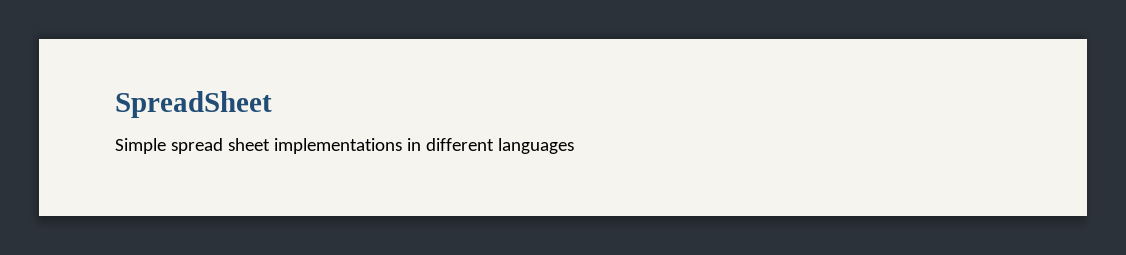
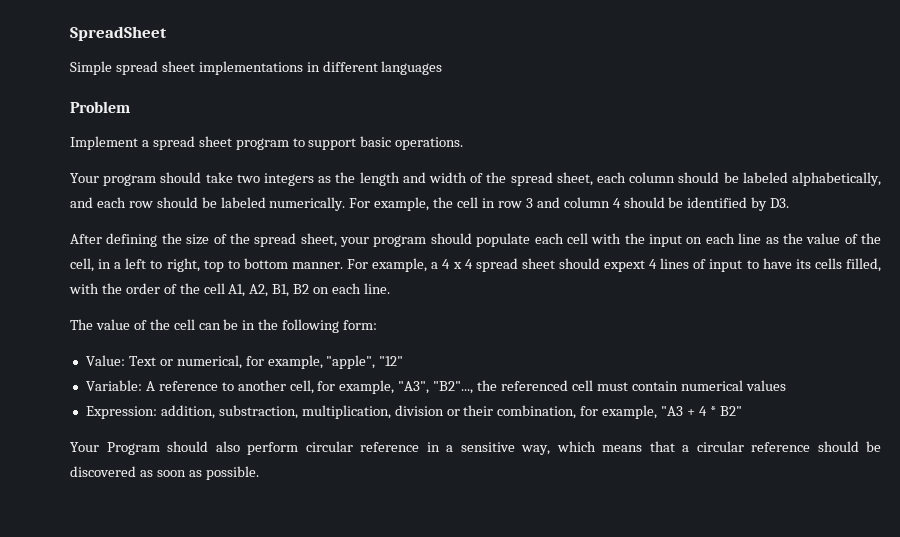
(574, 146) none -> [70,101,130,113] [70,136,464,150] [70,172,882,186] [70,197,790,211] [70,233,881,247] [70,258,882,272] [69,283,390,297] [70,319,378,333] [85,355,404,369] [85,380,786,394] [85,405,742,419] [70,441,881,455] [70,466,259,480] // Problem // Implement a spread sheet program to support basic operations. // Your program should take two integers as the length and width of the spread sheet, each column should be labeled alphabetically, and each row should be labeled numerically. For example, the cell in row 3 and column 4 should be identified by D3. // After defining the size of the spread sheet, your program should populate each cell with the input on each line as the value of the cell, in a left to right, top to bottom manner. For example, a 4 x 4 spread sheet should expext 4 lines of input to have its cells filled, with the order of the cell A1, A2, B1, B2 on each line. // The value of the cell can be in the following form: // Value: Text or numerical, for example, "apple", "12" // Variable: A reference to another cell, for example, "A3", "B2"..., the referenced cell must contain numerical values // Expression: addition, substraction, multiplication, division or their combination, for example, "A3 + 4 * B2" // Your Program should also perform circular reference in a sensitive way, which means that a circular reference should be discovered as soon as possible.

